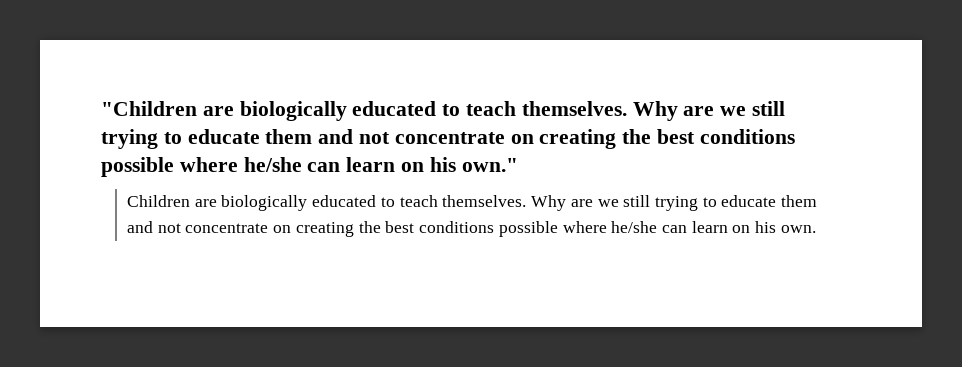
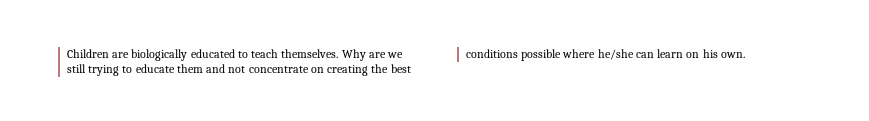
[101,101,786,121] [101,129,795,149] [101,157,518,177] "Children are biologically educated to teach themselves. Why are we still trying to educate them and not concentrate on creating the best conditions possible where he/she can learn on his own." // -> (66, 53) none

